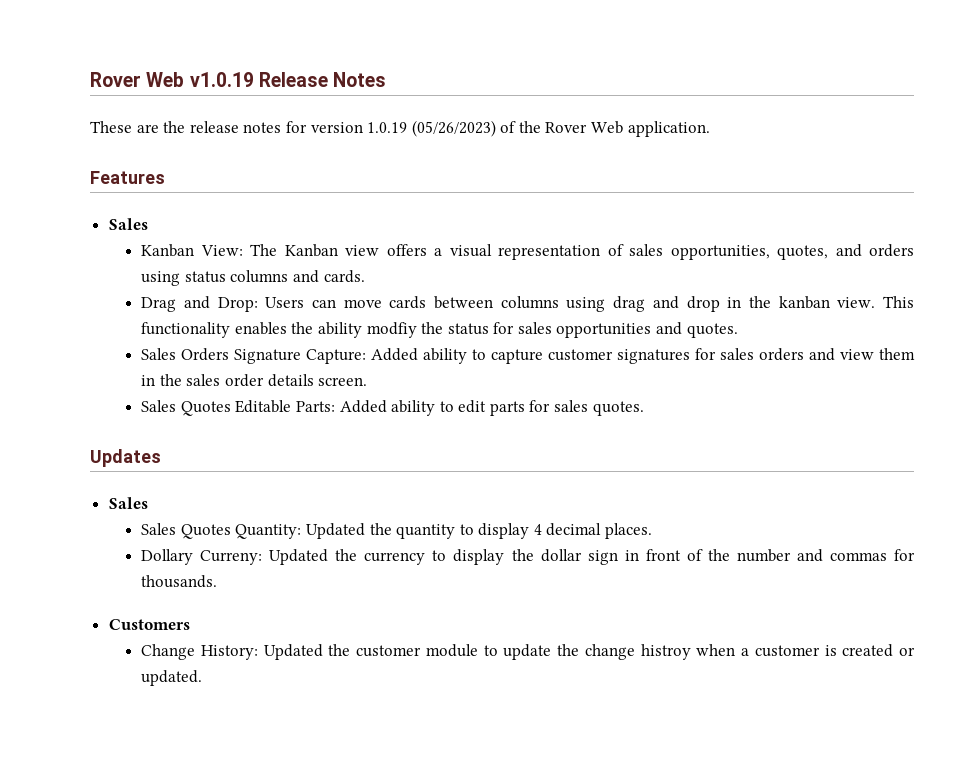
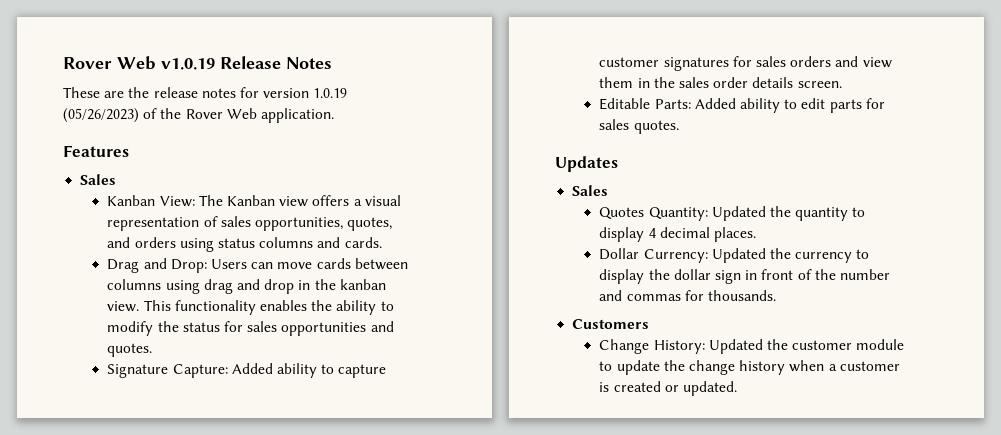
[366,322,417,338] modfiy -> [380,301,394,311] [107,321,154,336] to modify
[141,348,230,361] Sales Orders -> (153, 350) none
[141,400,231,416] Sales Quotes -> (842, 84) none
[141,523,177,535] Sales -> (609, 190) none
[141,549,263,565] Dollary Curreny: -> [599,248,708,263] Dollar Currency:
[640,644,691,660] histroy -> [739,360,786,375] history

